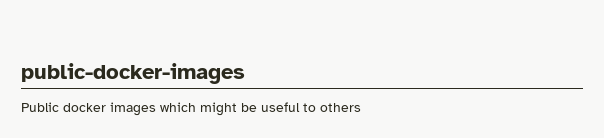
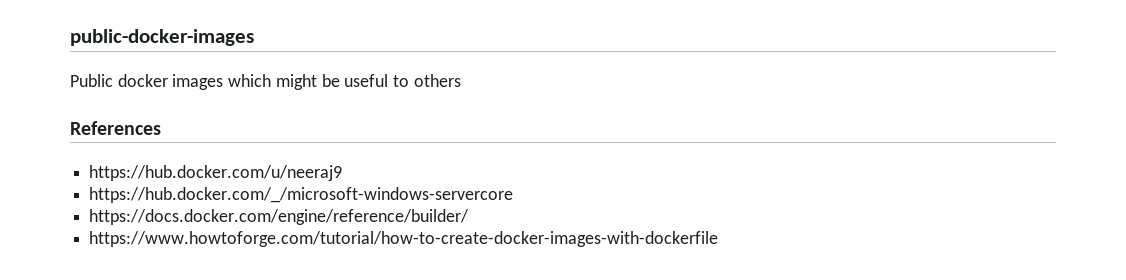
(361, 107) none -> [70,121,161,135] [89,165,343,181] [89,187,514,203] [89,209,470,225] [89,231,719,247] // References // https://hub.docker.com/u/neeraj9 // https://hub.docker.com/_/microsoft-windows-servercore // https://docs.docker.com/engine/reference/builder/ // https://www.howtoforge.com/tutorial/how-to-create-docker-images-with-dockerfile

